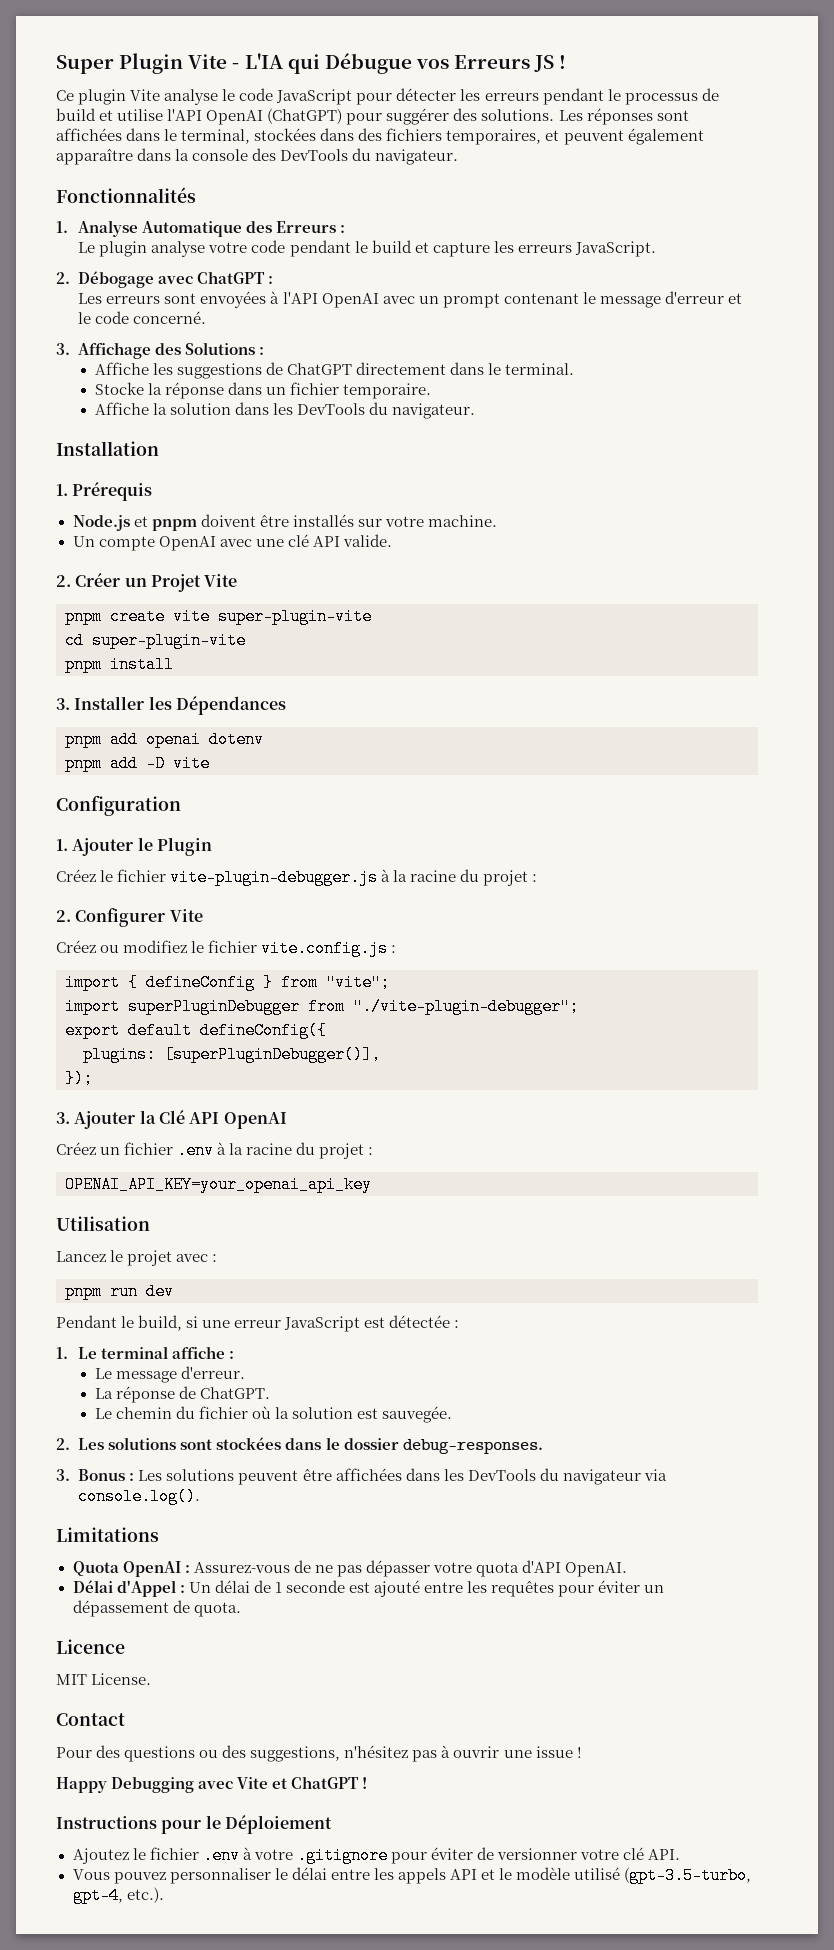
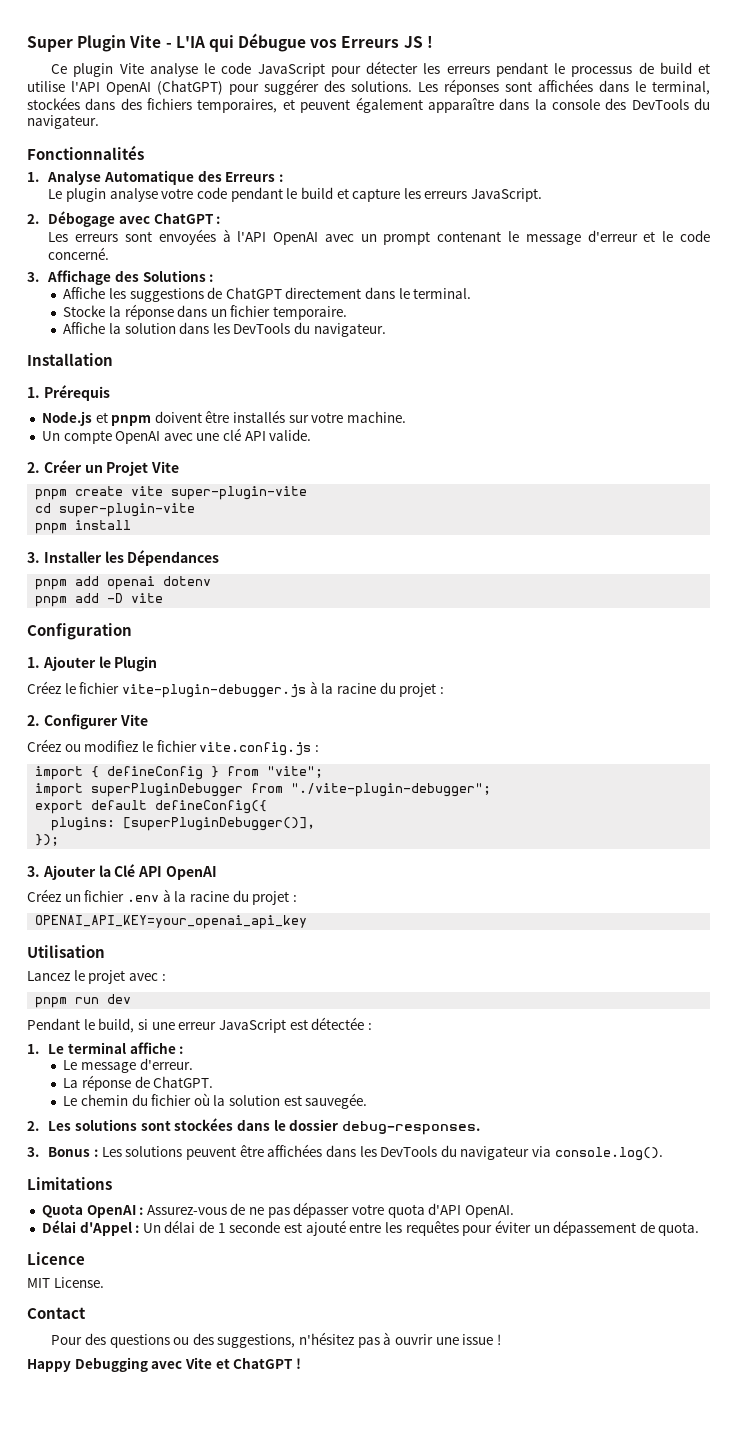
[56,1815,332,1834] [72,1847,681,1864] [72,1867,752,1884] [72,1887,164,1904] // Instructions pour le Déploiement // Ajoutez le fichier .env à votre .gitignore pour éviter de versionner votre clé API. // Vous pouvez personnaliser le délai entre les appels API et le modèle utilisé (gpt-3.5-turbo, gpt-4, etc.). -> (301, 1363) none

